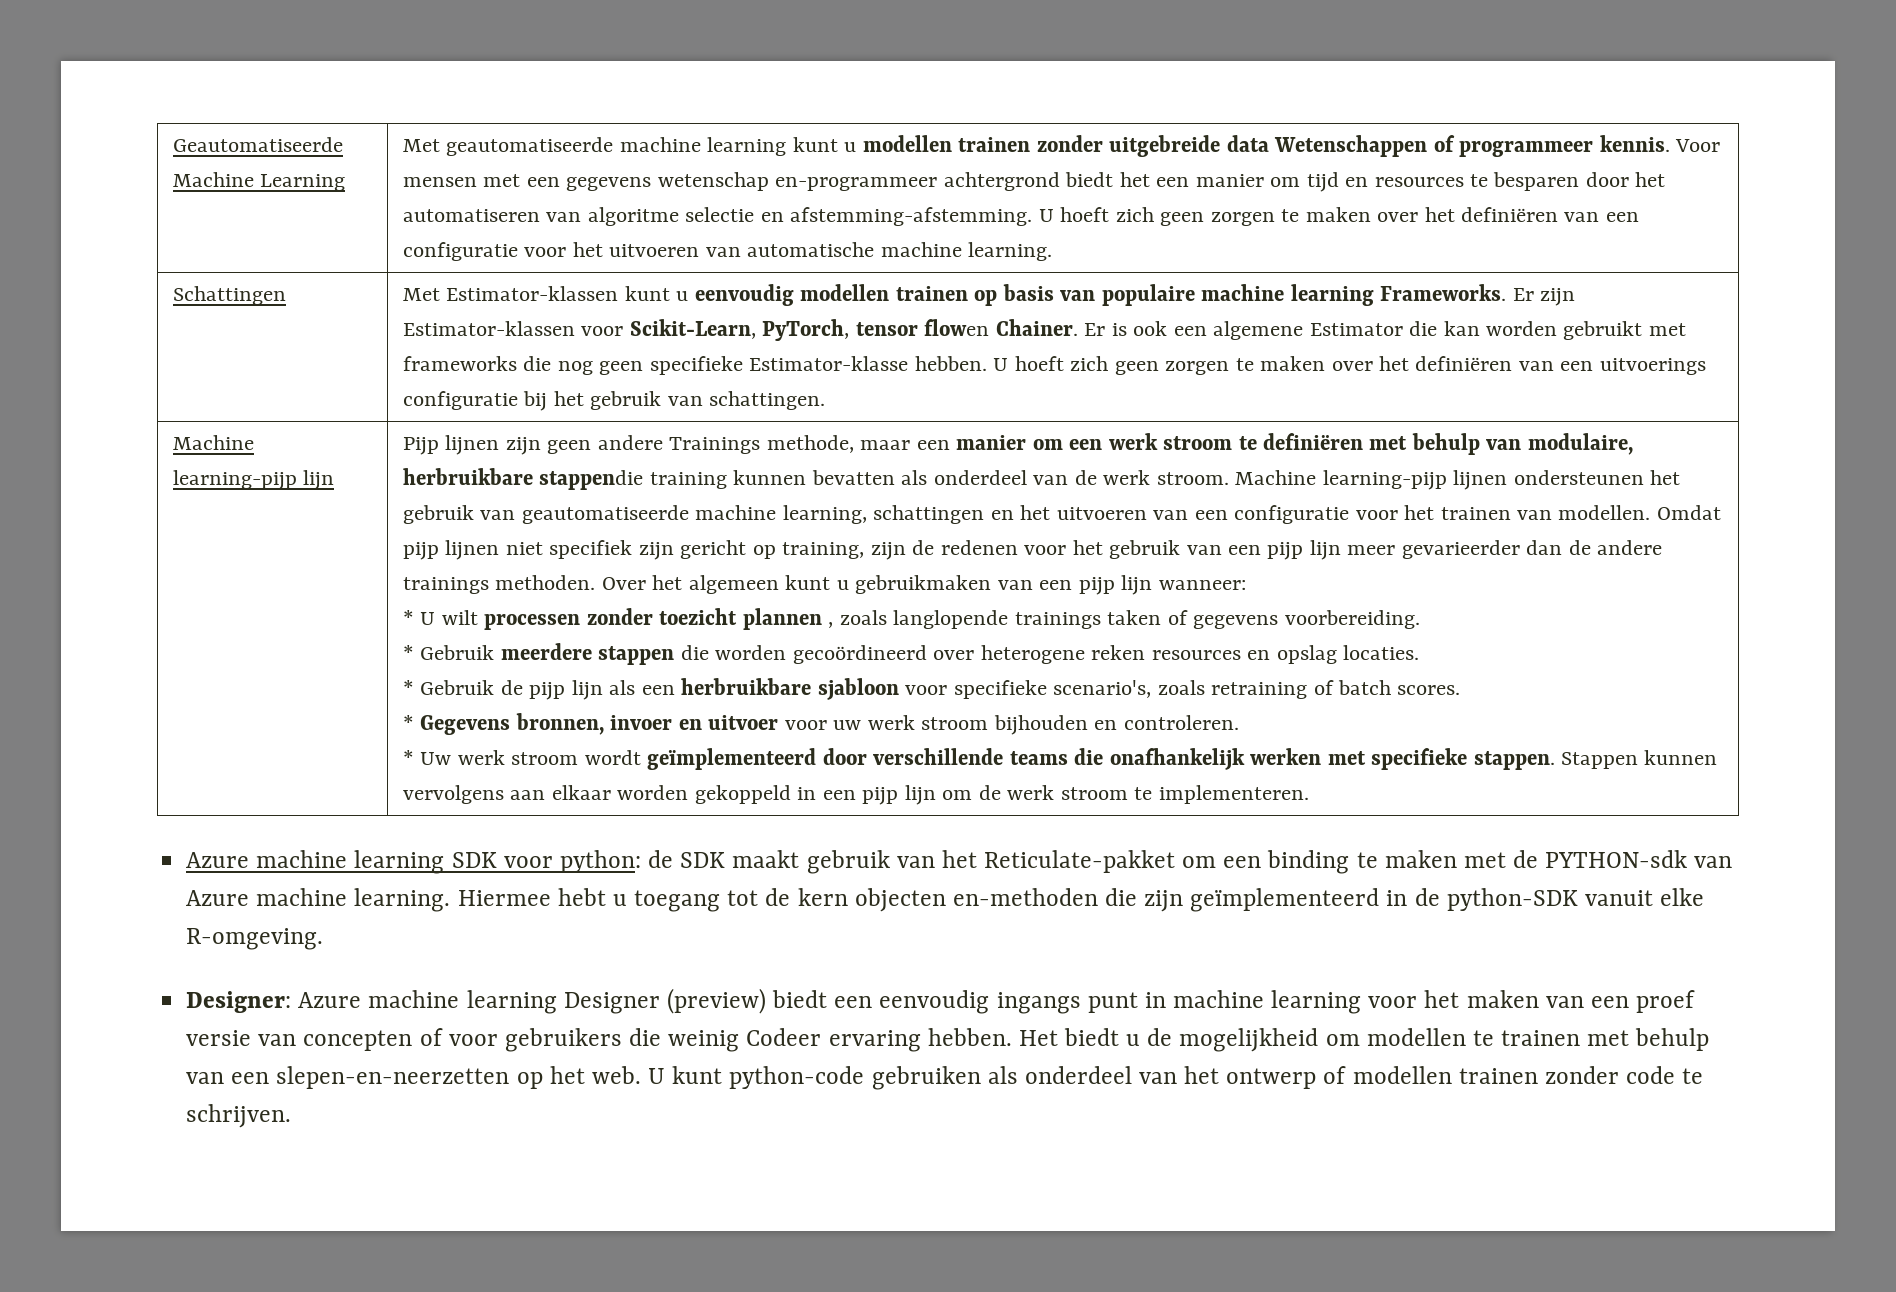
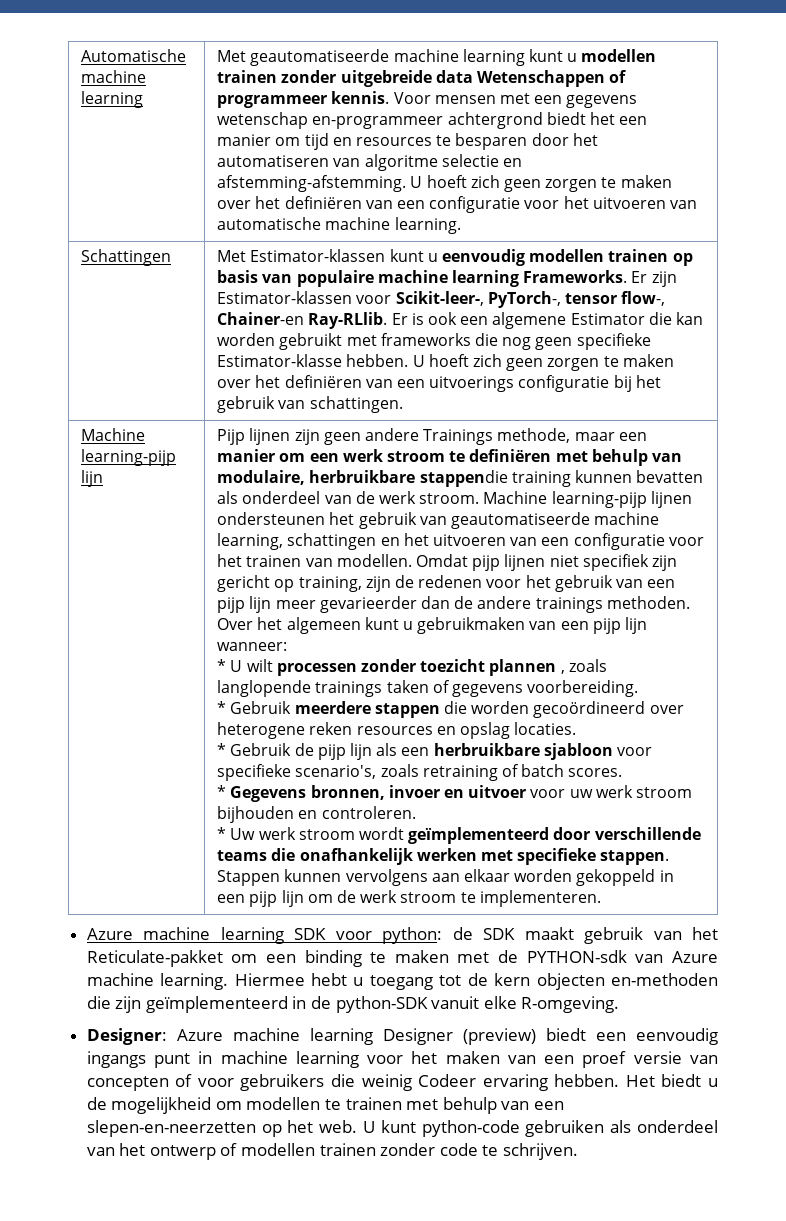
[172,137,343,152] [172,172,346,191] Geautomatiseerde Machine Learning -> [81,49,187,62] [81,70,147,83] [81,91,144,108] Automatische machine learning
[629,319,1078,341] Scikit-Learn, PyTorch, tensor flowen Chainer. -> [395,291,666,308] [217,312,388,329] Scikit-leer-, PyTorch-, tensor flow-, Chainer-en Ray-RLlib.

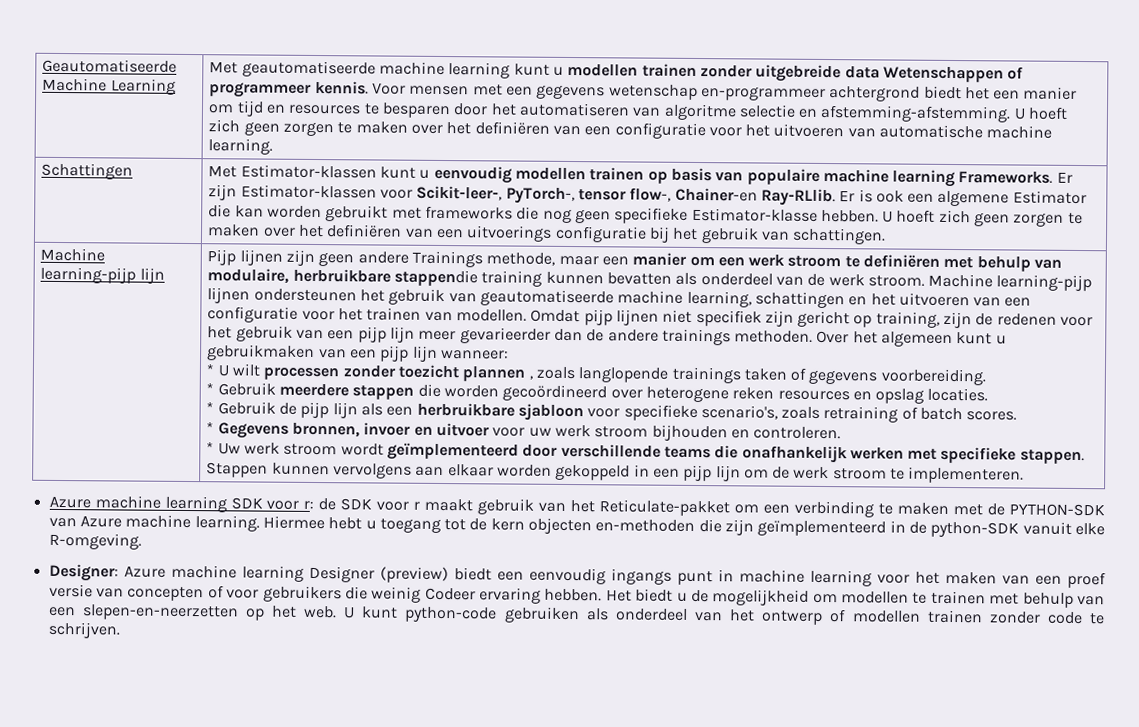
[81,49,187,62] [81,70,147,83] [81,91,144,108] Automatische machine learning -> [42,58,178,73] [42,77,176,95] Geautomatiseerde Machine Learning
[382,927,443,944] python: -> [303,500,315,510] r:
(516, 934) none -> [376,501,421,511] voor r
[304,950,362,967] binding -> [794,500,875,518] verbinding
[526,950,627,963] PYTHON-sdk -> [1009,503,1106,517] PYTHON-SDK

